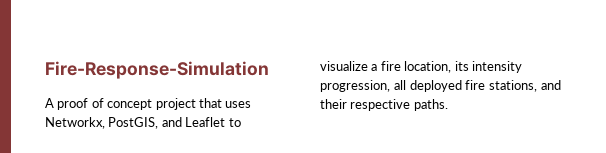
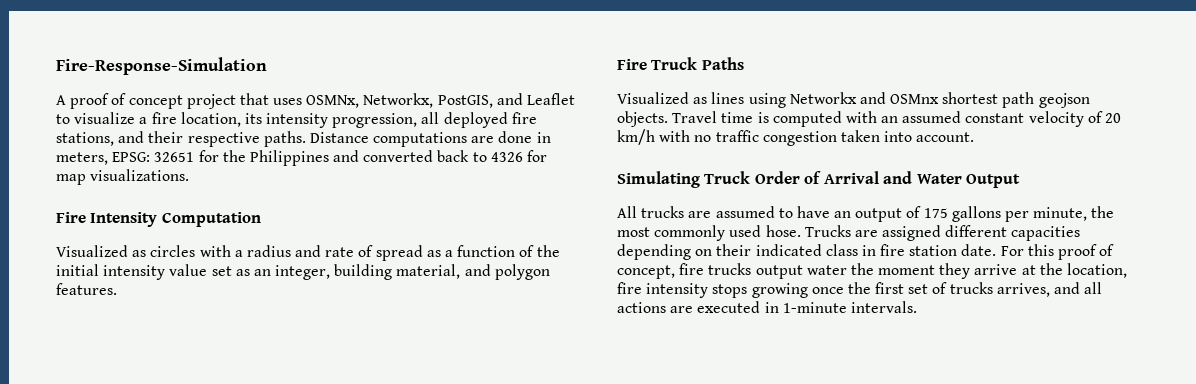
(252, 104) none -> [306,95,360,108] OSMNx,
(448, 105) none -> [309,131,551,147] [56,150,548,166] [56,169,190,185] [56,212,261,227] [56,245,560,261] [56,264,550,280] [56,283,117,295] [617,57,744,70] [617,92,1090,108] [617,111,1122,127] [617,129,975,146] [617,171,1021,188] [617,206,1115,222] [617,225,1081,241] [617,244,1115,260] [617,263,1128,279] [617,282,1103,298] [617,301,917,313] Distance computations are done in meters, EPSG: 32651 for the Philippines and converted back to 4326 for map visualizations. // Fire Intensity Computation // Visualized as circles with a radius and rate of spread as a function of the initial intensity value set as an integer, building material, and polygon features. // Fire Truck Paths // Visualized as lines using Networkx and OSMnx shortest path geojson objects. Travel time is computed with an assumed constant velocity of 20 km/h with no traffic congestion taken into account. // Simulating Truck Order of Arrival and Water Output // All trucks are assumed to have an output of 175 gallons per minute, the most commonly used hose. Trucks are assigned different capacities depending on their indicated class in fire station date. For this proof of concept, fire trucks output water the moment they arrive at the location, fire intensity stops growing once the first set of trucks arrives, and all actions are executed in 1-minute intervals.

